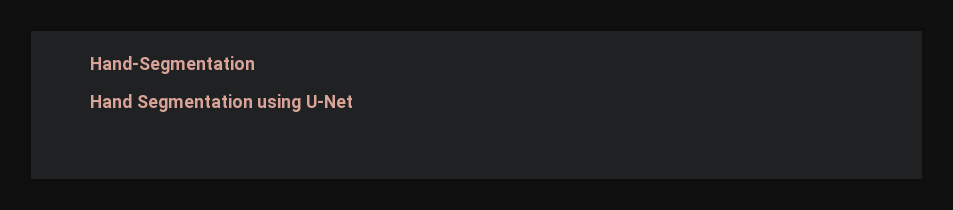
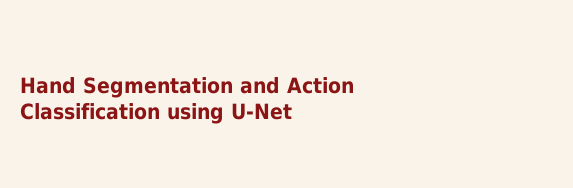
[90,56,255,74] Hand-Segmentation // -> (20, 85) none
(253, 103) none -> [240,77,354,94] [20,103,160,120] and Action Classification

